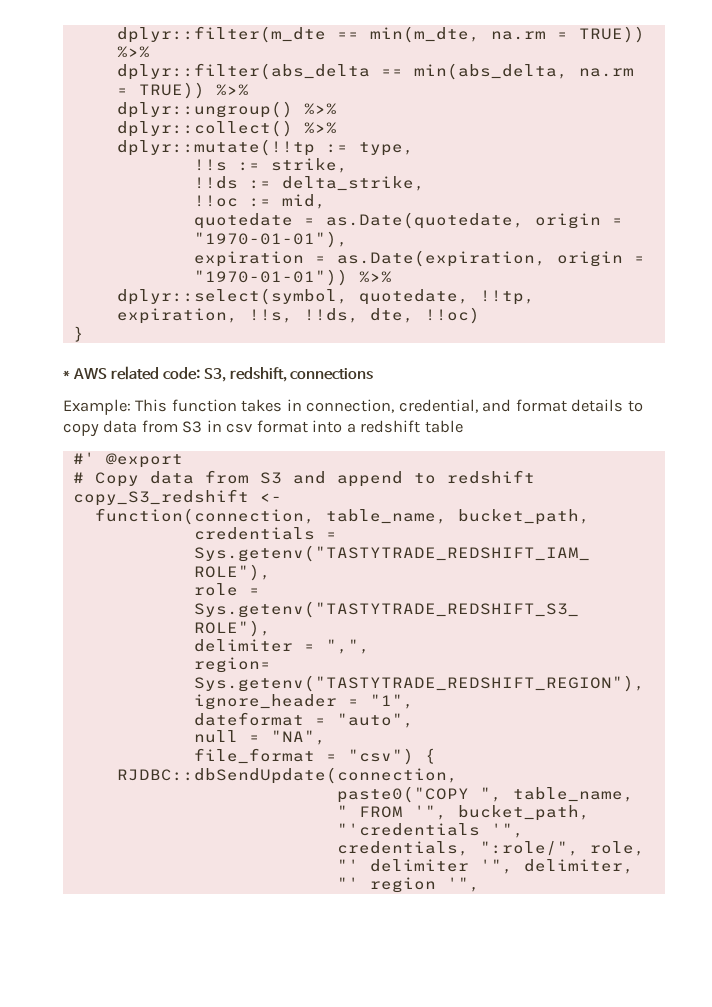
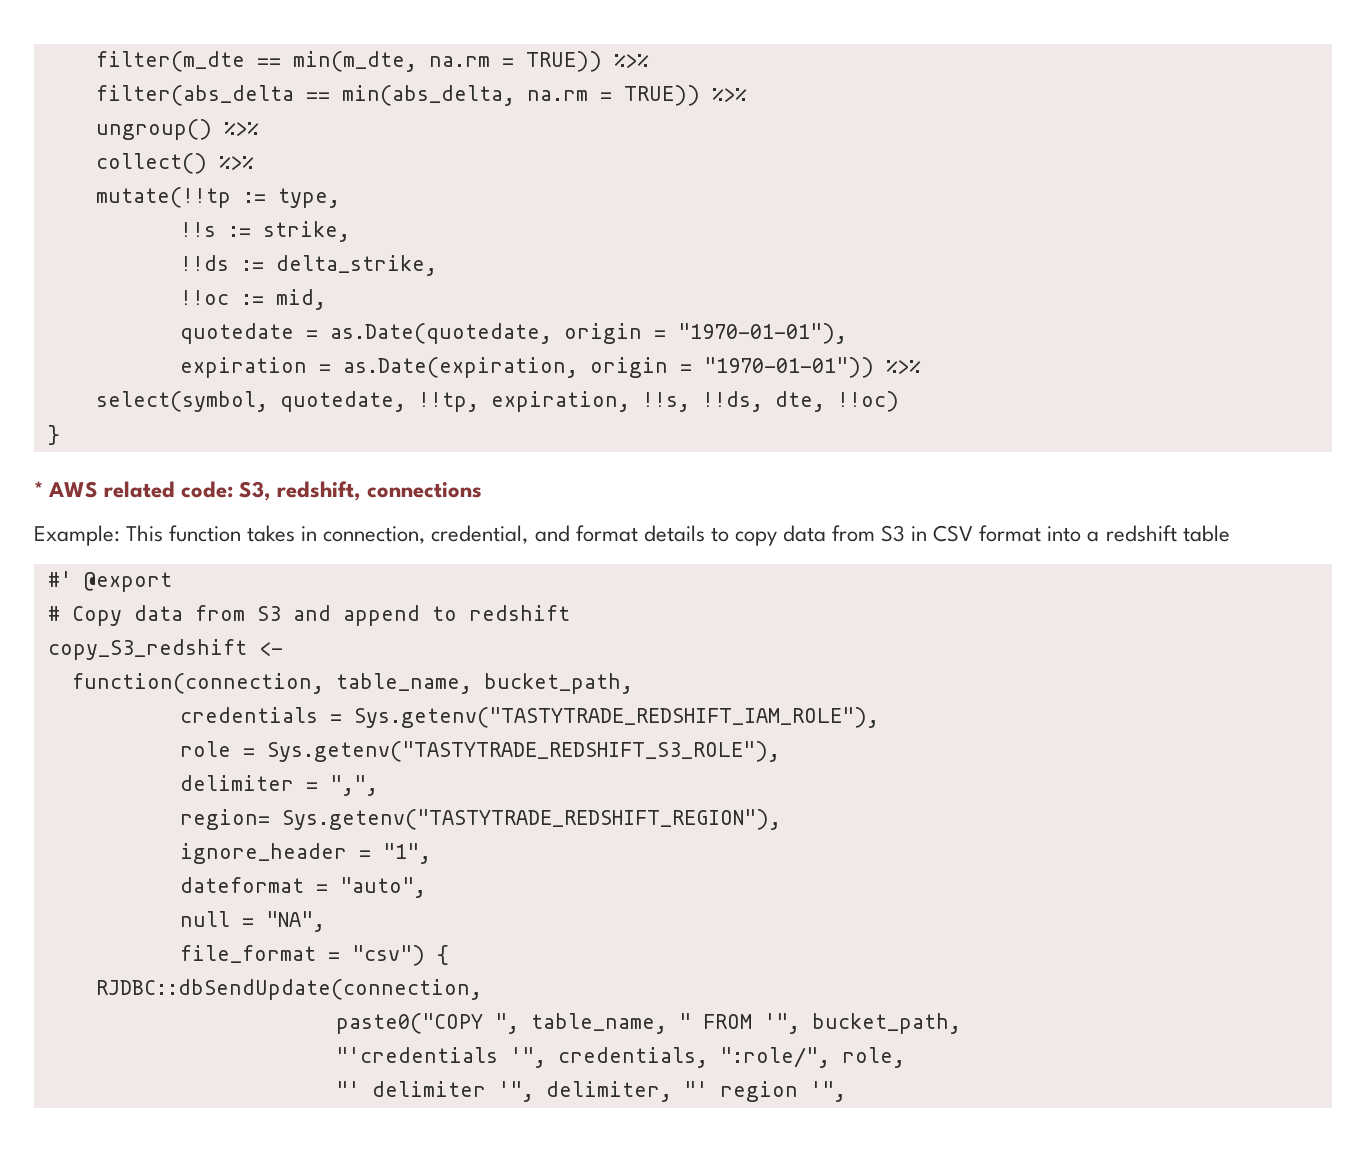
[116,26,326,43] dplyr::filter(m_dte -> [95,51,245,72] filter(m_dte
[116,63,370,80] dplyr::filter(abs_delta -> [95,85,294,106] filter(abs_delta
[116,101,337,118] [116,120,337,137] [116,139,315,156] dplyr::ungroup() %>% // dplyr::collect() %>% // dplyr::mutate(!!tp -> [95,119,259,140] [95,153,254,174] [95,187,231,208] ungroup() %>% // collect() %>% // mutate(!!tp
[116,288,348,305] dplyr::select(symbol, -> [95,391,268,412] select(symbol,
[226,423,253,433] csv -> [933,525,974,542] CSV

